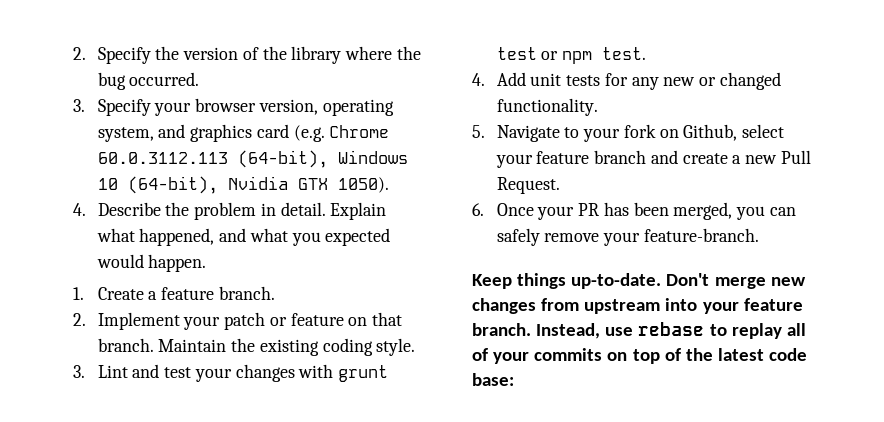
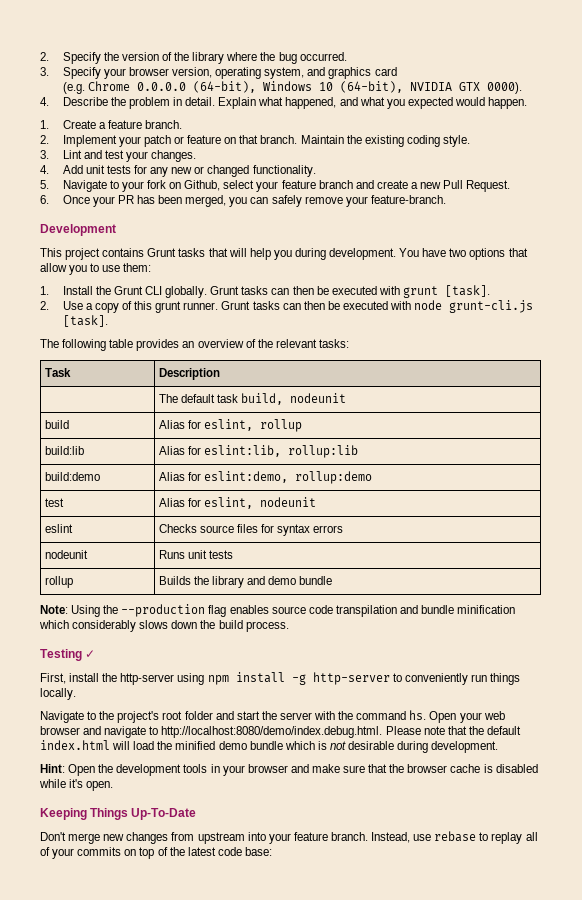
(289, 131) none -> (397, 71) //
[97,152,228,164] 60.0.3112.113 -> [136,82,186,91] 0.0.0.0
[227,176,389,193] Nvidia GTX 1050). -> [409,82,522,94] NVIDIA GTX 0000).
[235,364,389,382] [496,47,647,64] changes with grunt test or npm test. -> [151,150,197,162] changes.
[472,273,662,289] Keep things up-to-date. -> [40,224,116,236] [40,248,528,260] [40,263,152,275] [40,285,490,298] [40,300,534,313] [62,315,108,327] [40,339,349,351] [44,368,71,377] [158,368,220,380] [158,393,347,405] [44,420,69,429] [158,419,303,432] [44,446,84,455] [158,445,359,458] [44,472,100,481] [158,471,373,484] [44,498,64,507] [158,497,317,509] [44,524,73,533] [158,524,344,536] [44,550,88,559] [158,550,234,559] [44,576,73,588] [158,576,333,588] [40,604,516,617] [39,620,289,632] [40,649,96,661] [40,672,520,685] [40,688,76,700] [40,710,505,723] [40,726,521,738] [40,740,499,753] [40,764,538,776] [39,779,114,791] [40,808,197,820] Development // This project contains Grunt tasks that will help you during development. You have two options that allow you to use them: // 1. Install the Grunt CLI globally. Grunt tasks can then be executed with grunt [task]. // 2. Use a copy of this grunt runner. Grunt tasks can then be executed with node grunt-cli.js [task]. // The following table provides an overview of the relevant tasks: // Task | Description // | The default task build, nodeunit // build | Alias for eslint, rollup // build:lib | Alias for eslint:lib, rollup:lib // build:demo | Alias for eslint:demo, rollup:demo // test | Alias for eslint, nodeunit // eslint | Checks source files for syntax errors // nodeunit | Runs unit tests // rollup | Builds the library and demo bundle // Note: Using the --production flag enables source code transpilation and bundle minification which considerably slows down the build process. // Testing ✓ // First, install the http-server using npm install -g http-server to conveniently run things locally. // Navigate to the project's root folder and start the server with the command hs. Open your web browser and navigate to http://localhost:8080/demo/index.debug.html. Please note that the default index.html will load the minified demo bundle which is not desirable during development. // Hint: Open the development tools in your browser and make sure that the browser cache is disabled while it's open. // Keeping Things Up-To-Date //

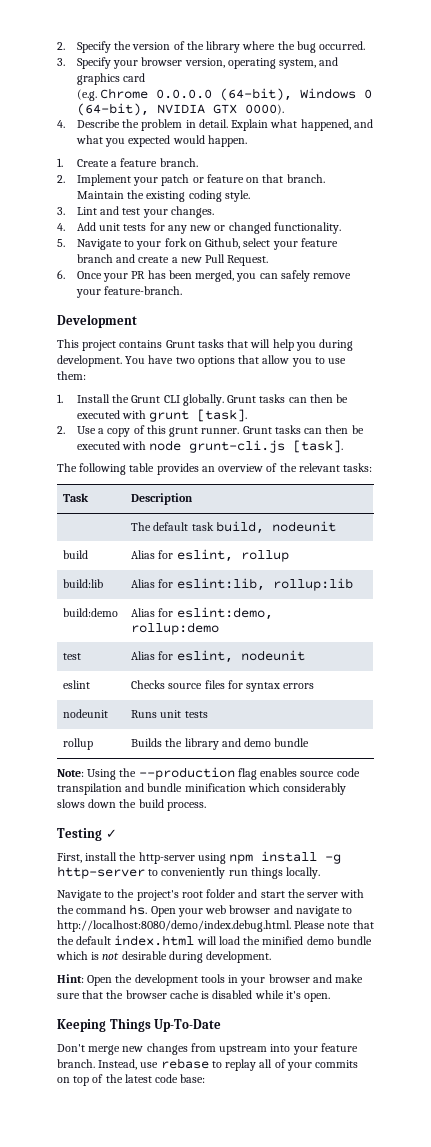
[318,82,333,91] 10 -> [364,89,373,99] 0

